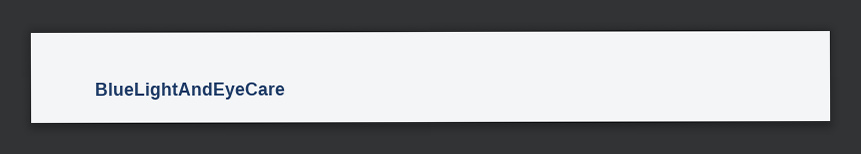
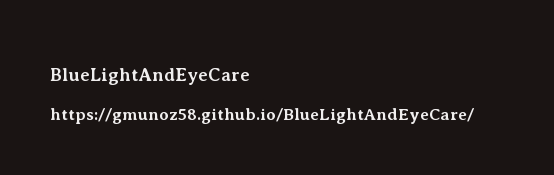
(286, 91) none -> [50,108,474,124] // https://gmunoz58.github.io/BlueLightAndEyeCare/

